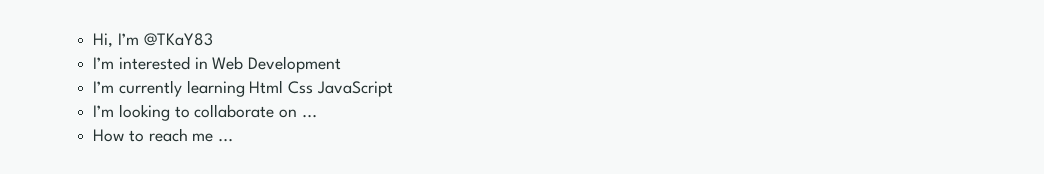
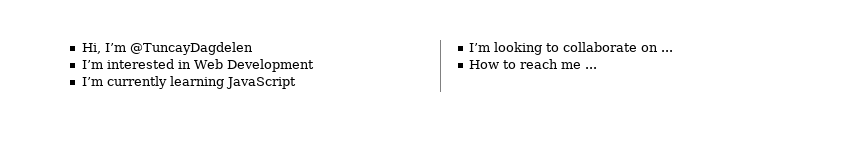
[143,33,213,46] @TKaY83 -> [129,42,253,55] @TuncayDagdelen
[249,80,314,94] Html Css -> (224, 82) none

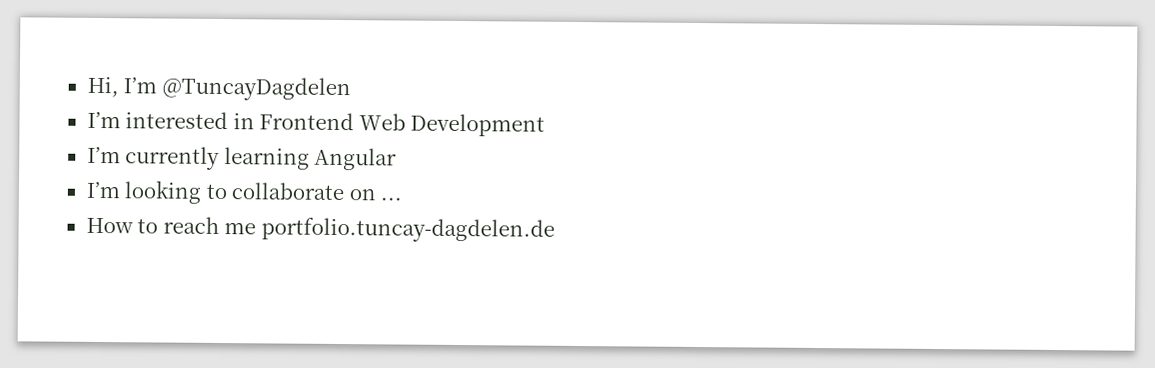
(191, 64) none -> [259,112,355,131] Frontend
[225,77,296,89] JavaScript -> [314,147,398,171] Angular
[584,67,597,69] ... -> [260,217,555,243] portfolio.tuncay-dagdelen.de

